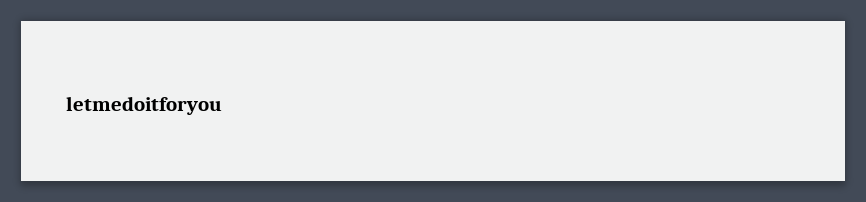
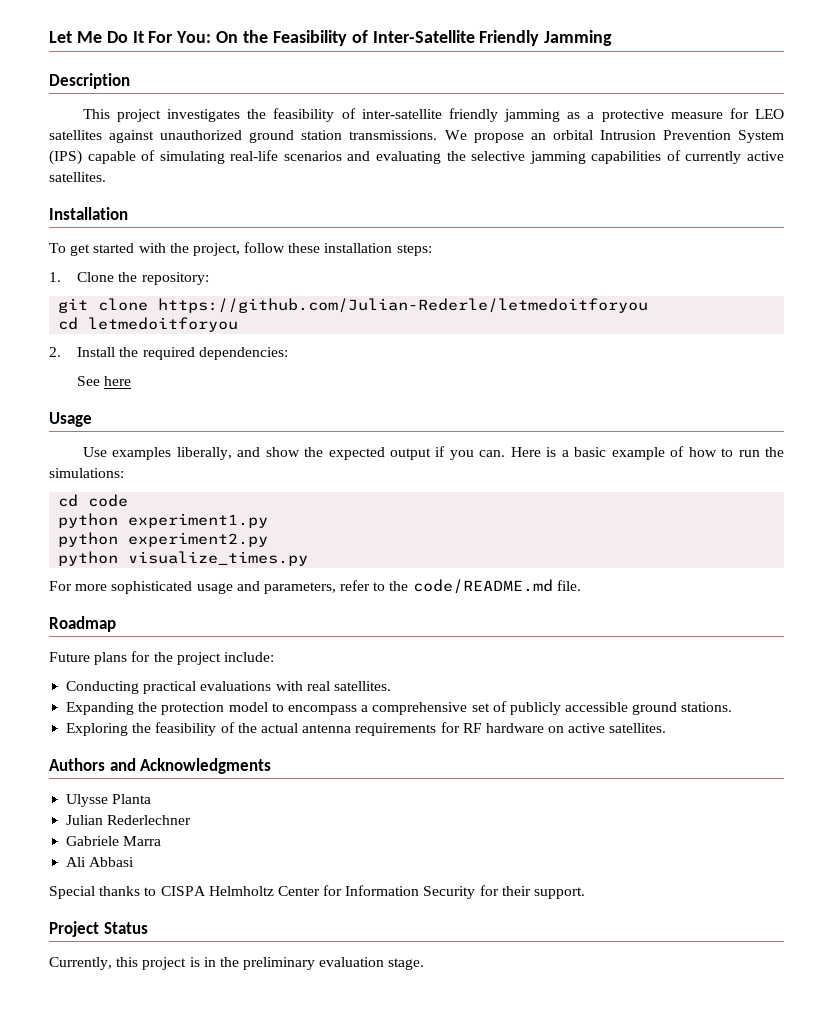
[66,96,222,115] letmedoitforyou -> [49,30,613,46] [49,73,130,89] [82,108,784,122] [49,130,785,143] [49,150,784,165] [49,172,106,182] [49,207,128,220] [49,242,432,256] [49,272,209,285] [58,298,649,313] [58,317,239,332] [49,347,288,360] [77,376,132,386] [49,412,92,427] [82,446,784,460] [49,468,124,478] [58,494,129,507] [58,513,269,528] [58,532,269,547] [58,551,309,566] [49,579,581,594] [49,616,116,632] [49,651,274,665] [66,681,391,694] [66,701,733,715] [66,722,667,736] [49,758,272,774] [66,794,152,807] [66,815,192,825] [66,836,162,846] [66,857,135,867] [49,885,586,899] [49,921,148,937] [49,957,425,970] Let Me Do It For You: On the Feasibility of Inter-Satellite Friendly Jamming // Description // This project investigates the feasibility of inter-satellite friendly jamming as a protective measure for LEO satellites against unauthorized ground station transmissions. We propose an orbital Intrusion Prevention System (IPS) capable of simulating real-life scenarios and evaluating the selective jamming capabilities of currently active satellites. // Installation // To get started with the project, follow these installation steps: // 1. Clone the repository: // git clone https://github.com/Julian-Rederle/letmedoitforyou // cd letmedoitforyou // 2. Install the required dependencies: // See here // Usage // Use examples liberally, and show the expected output if you can. Here is a basic example of how to run the simulations: // cd code // python experiment1.py // python experiment2.py // python visualize_times.py // For more sophisticated usage and parameters, refer to the code/README.md file. // Roadmap // Future plans for the project include: // Conducting practical evaluations with real satellites. // Expanding the protection model to encompass a comprehensive set of publicly accessible ground stations. // Exploring the feasibility of the actual antenna requirements for RF hardware on active satellites. // Authors and Acknowledgments // Ulysse Planta // Julian Rederlechner // Gabriele Marra // Ali Abbasi // Special thanks to CISPA Helmholtz Center for Information Security for their support. // Project Status // Currently, this project is in the preliminary evaluation stage.

